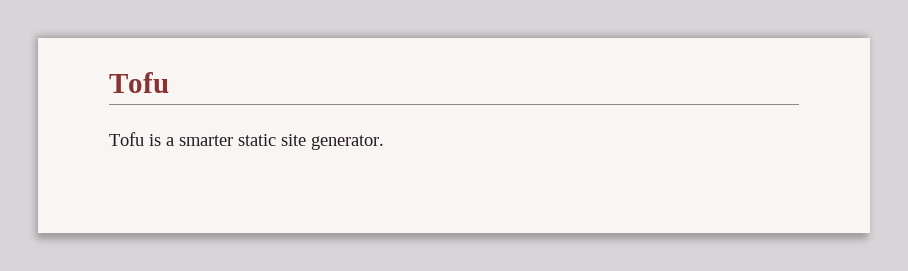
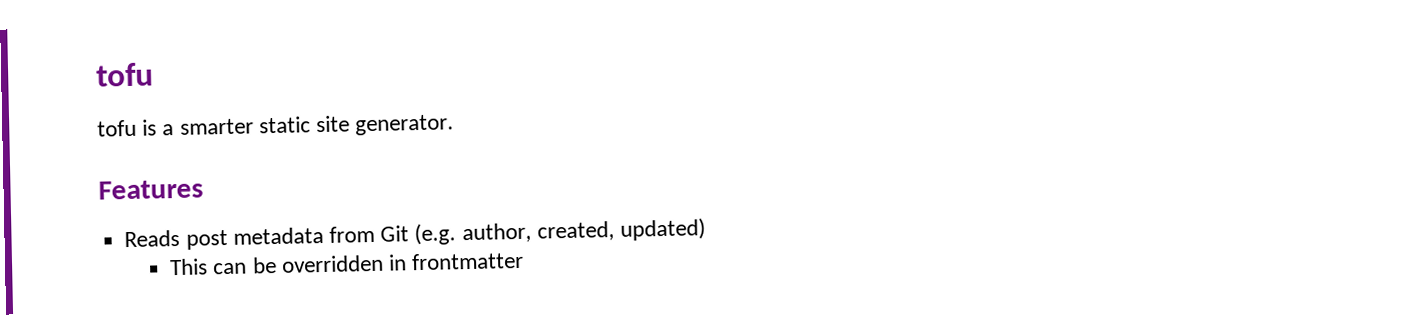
[109,72,169,93] [109,132,144,146] Tofu // Tofu -> [95,62,154,87] [97,119,137,137] tofu // tofu
(384, 142) none -> [98,179,204,200] [124,218,706,250] [169,251,525,276] // Features // Reads post metadata from Git (e.g. author, created, updated) // This can be overridden in frontmatter

